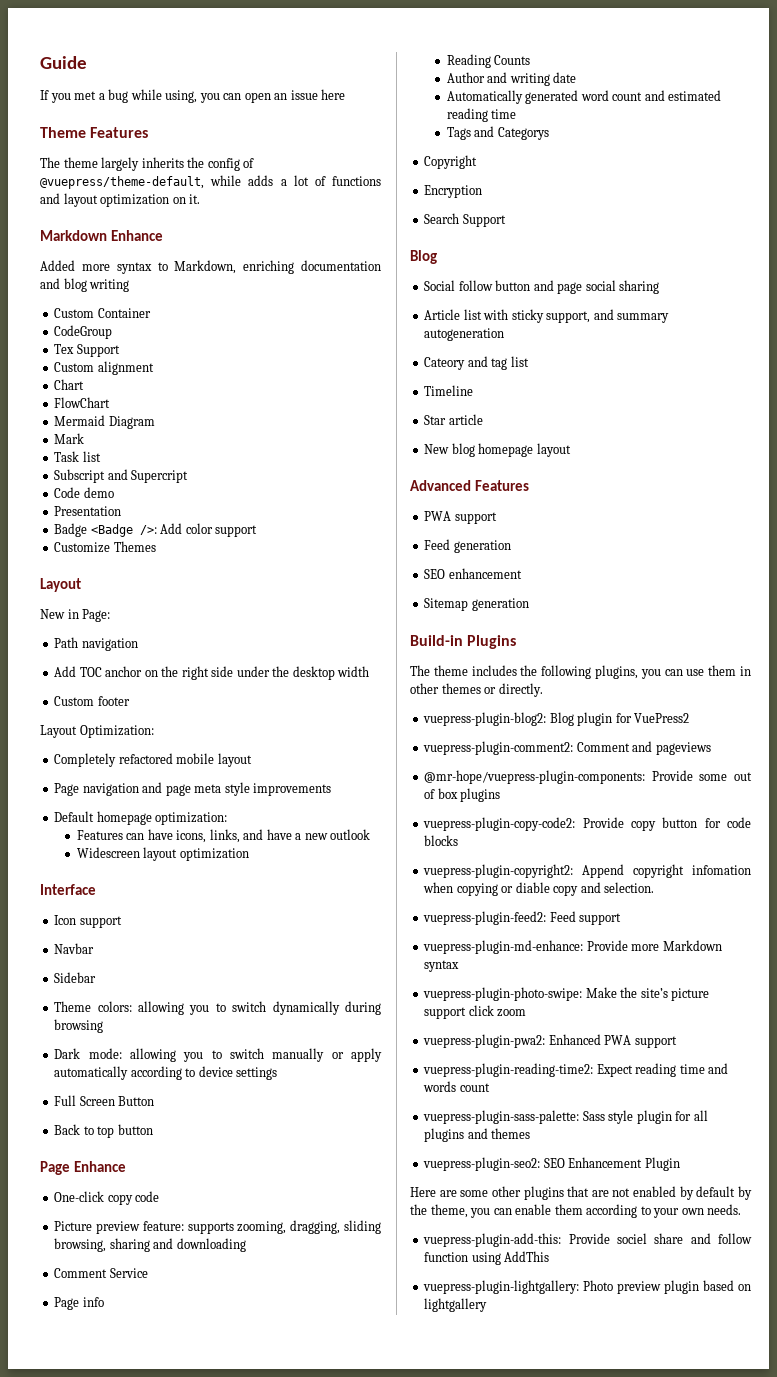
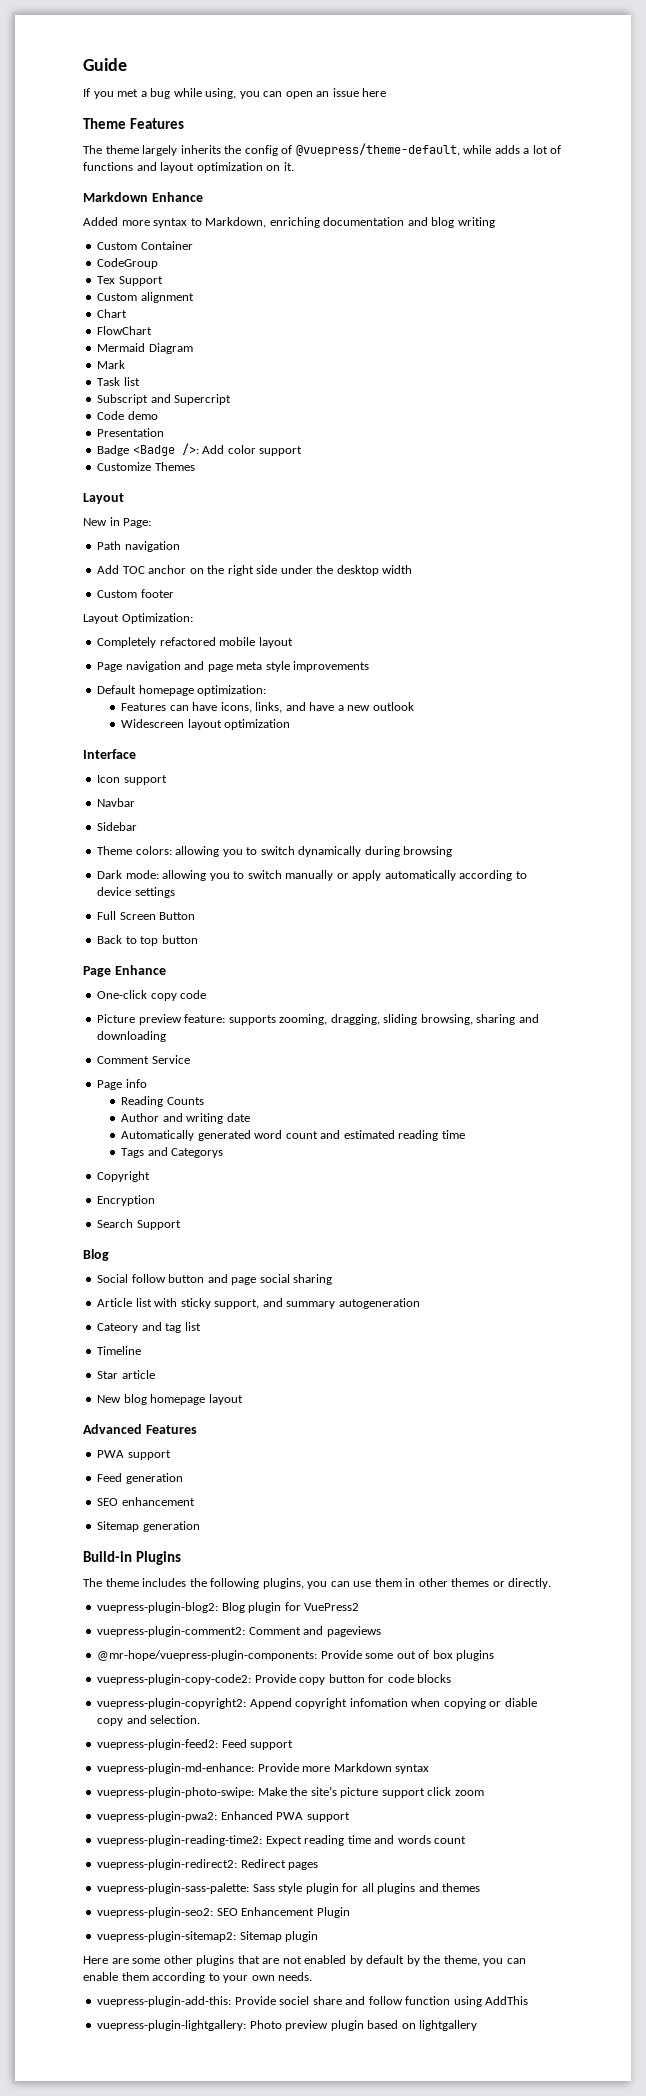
(490, 1087) none -> [97,1859,319,1870] // vuepress-plugin-redirect2: Redirect pages
(680, 1164) none -> [97,1931,319,1942] // vuepress-plugin-sitemap2: Sitemap plugin

